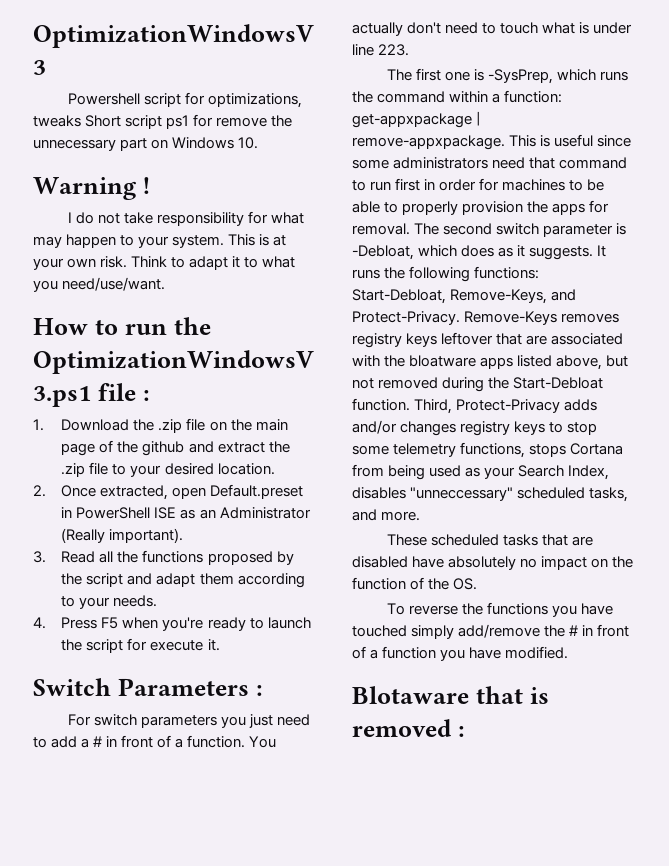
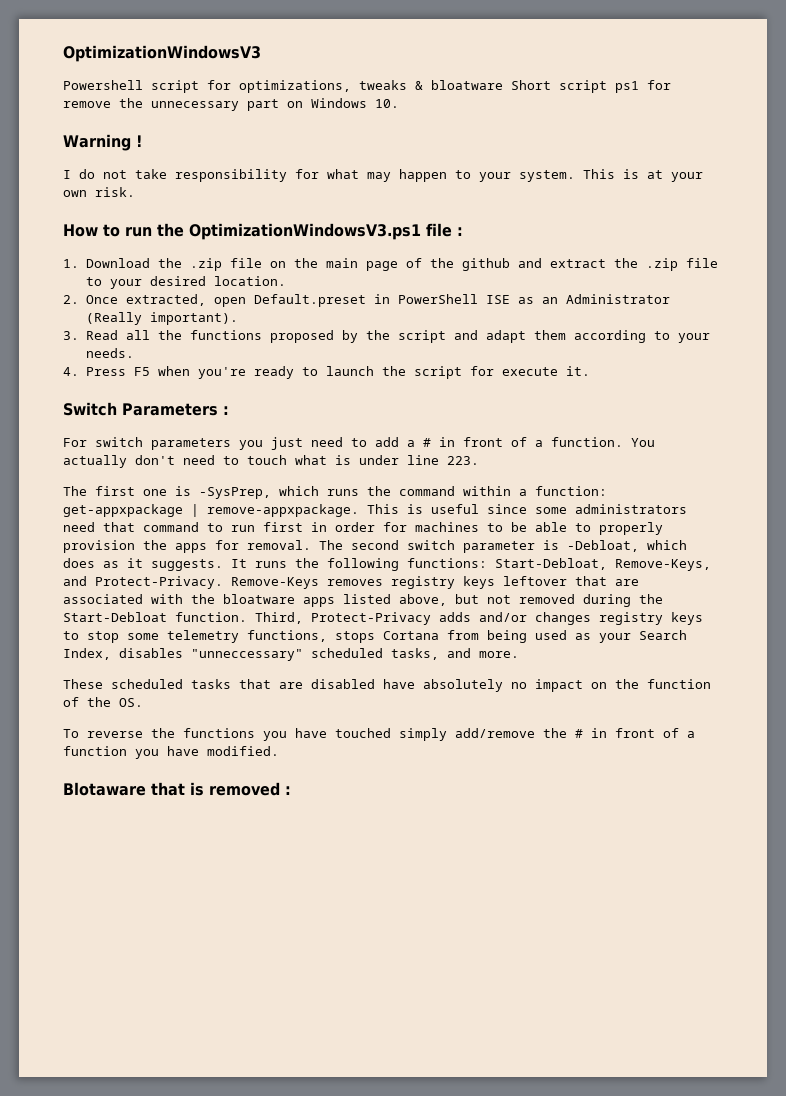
(81, 121) none -> [415,80,503,90] & bloatware
[131,256,296,270] [33,277,166,292] Think to adapt it to what you need/use/want. -> (135, 192) none

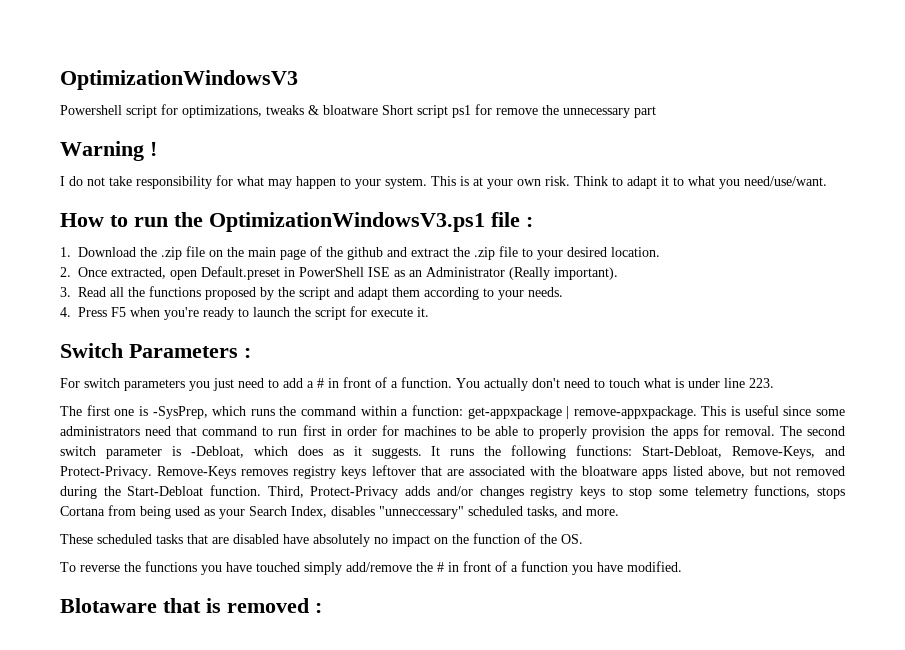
[287,98,399,108] on Windows 10. -> (656, 112) none
(135, 192) none -> [574,176,827,189] Think to adapt it to what you need/use/want.

